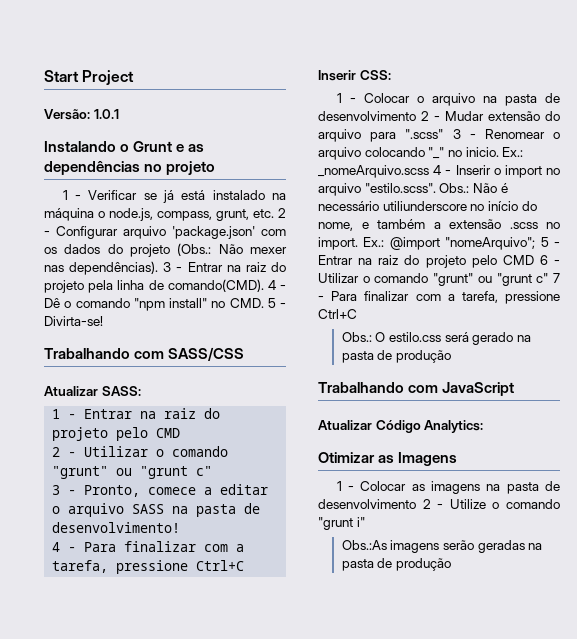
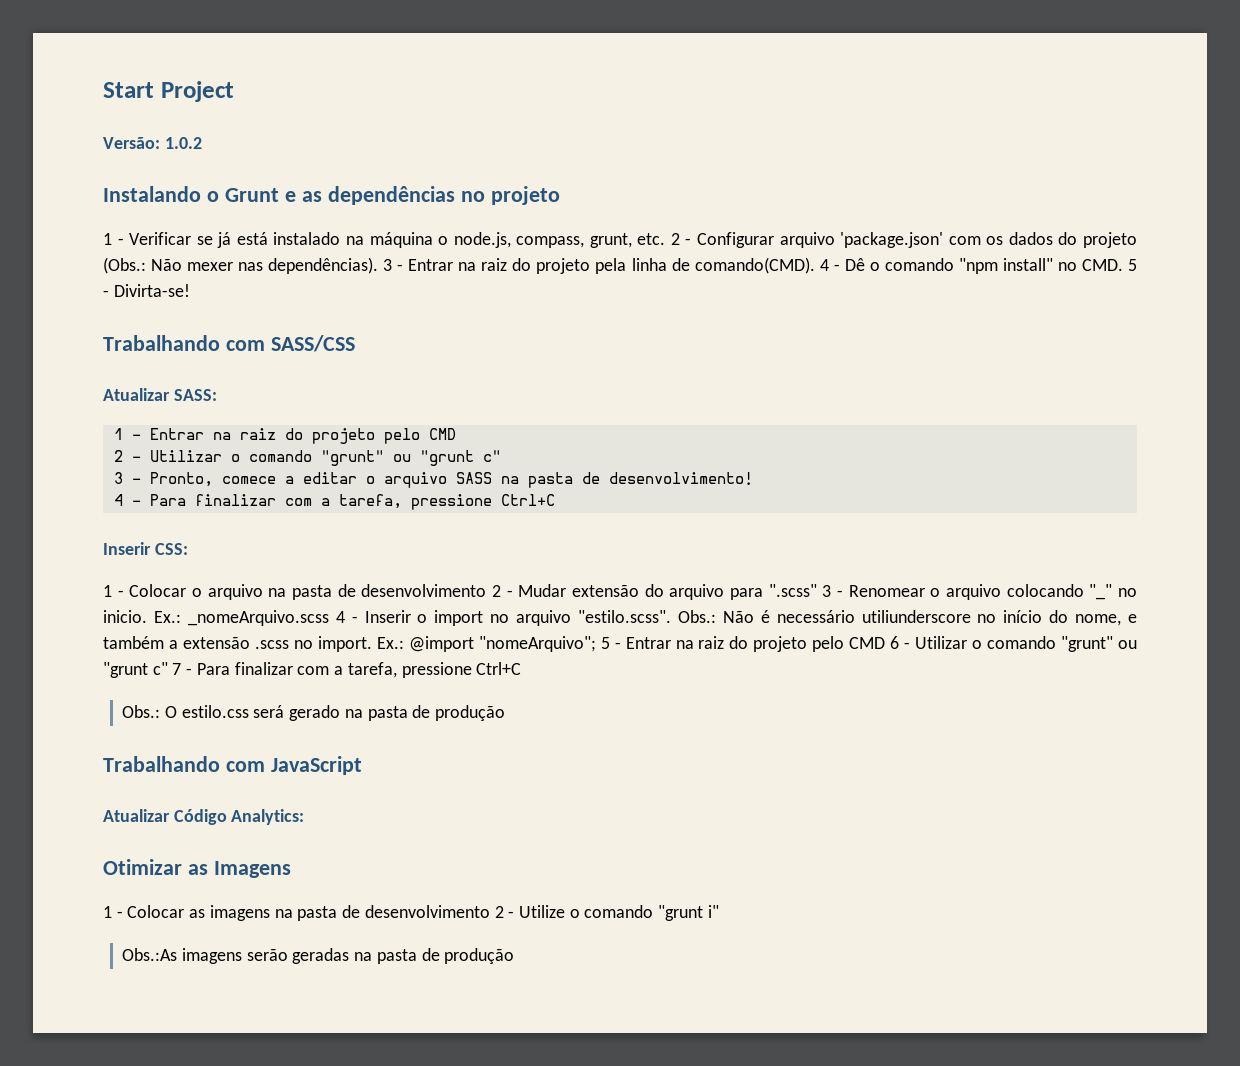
[93,109,119,119] 1.0.1 -> [164,137,202,149] 1.0.2

